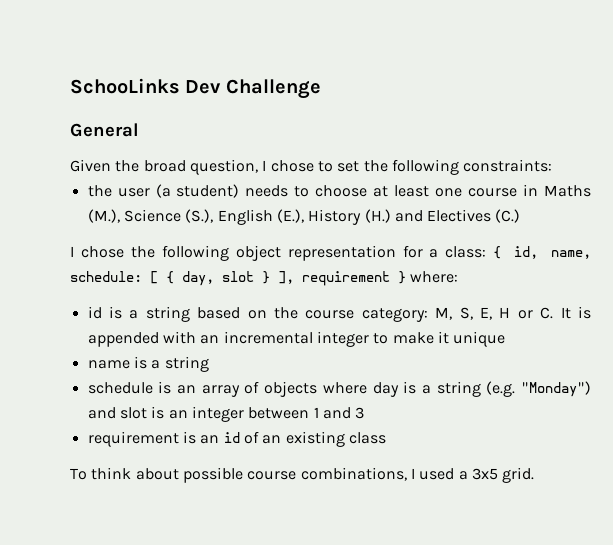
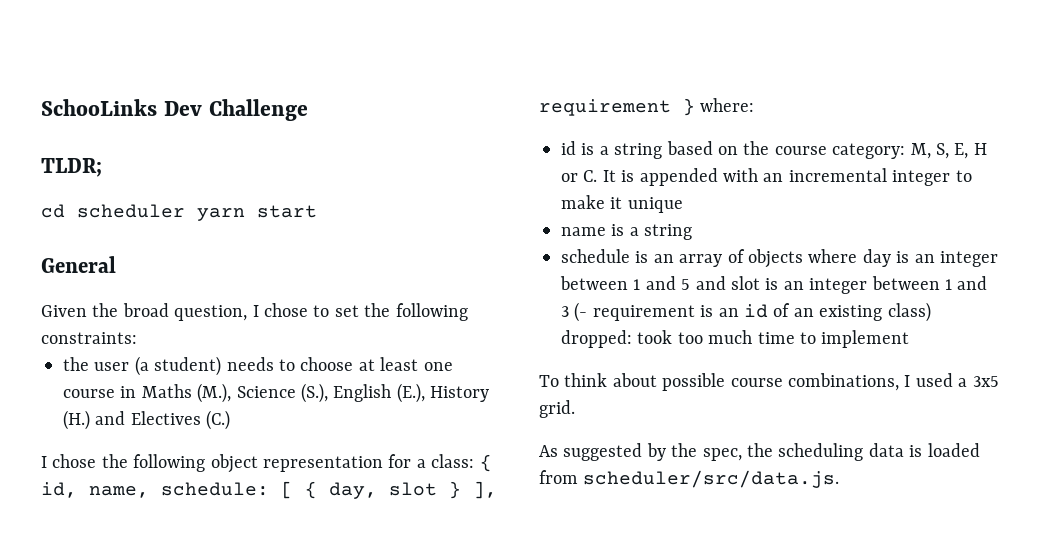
(321, 89) none -> [41,158,102,177] [41,204,317,221] // TLDR; // cd scheduler yarn start
[421,381,591,397] a string (e.g. "Monday") -> [914,251,998,267] [560,276,691,290] an integer between 1 and 5
(365, 413) // -> [574,302,588,322] (-
[348,432,386,444] class -> [887,302,931,322] [561,330,910,348] class) dropped: took too much time to implement
(535, 475) none -> [539,443,980,461] [539,470,840,488] // As suggested by the spec, the scheduling data is loaded from scheduler/src/data.js.

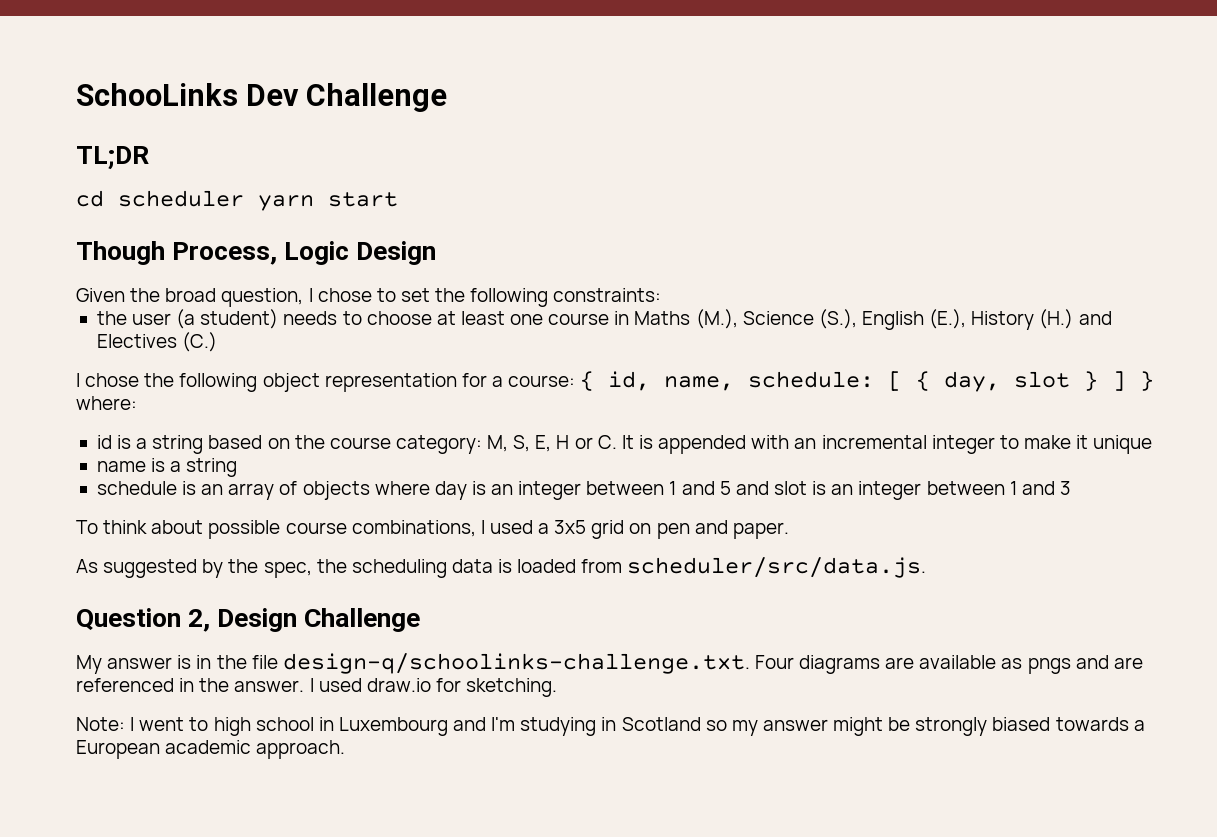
[41,158,102,177] TLDR; -> [76,146,149,170] TL;DR
[41,256,116,273] General -> [76,241,437,265] Though Process, Logic Design
[431,454,475,468] class: -> [508,375,576,387] course:
[473,481,497,499] [539,99,671,116] ], requirement -> [1112,371,1127,391] ]
[574,302,931,322] [561,330,910,348] (- requirement is an id of an existing class) dropped: took too much time to implement -> (1071, 488) none
[539,400,575,418] grid. -> [591,520,789,539] grid on pen and paper.
(840, 479) none -> [76,608,421,632] [76,653,1143,674] [76,678,558,697] [76,717,1145,736] [76,740,346,759] // Question 2, Design Challenge // My answer is in the file design-q/schoolinks-challenge.txt. Four diagrams are available as pngs and are referenced in the answer. I used draw.io for sketching. // Note: I went to high school in Luxembourg and I'm studying in Scotland so my answer might be strongly biased towards a European academic approach.

